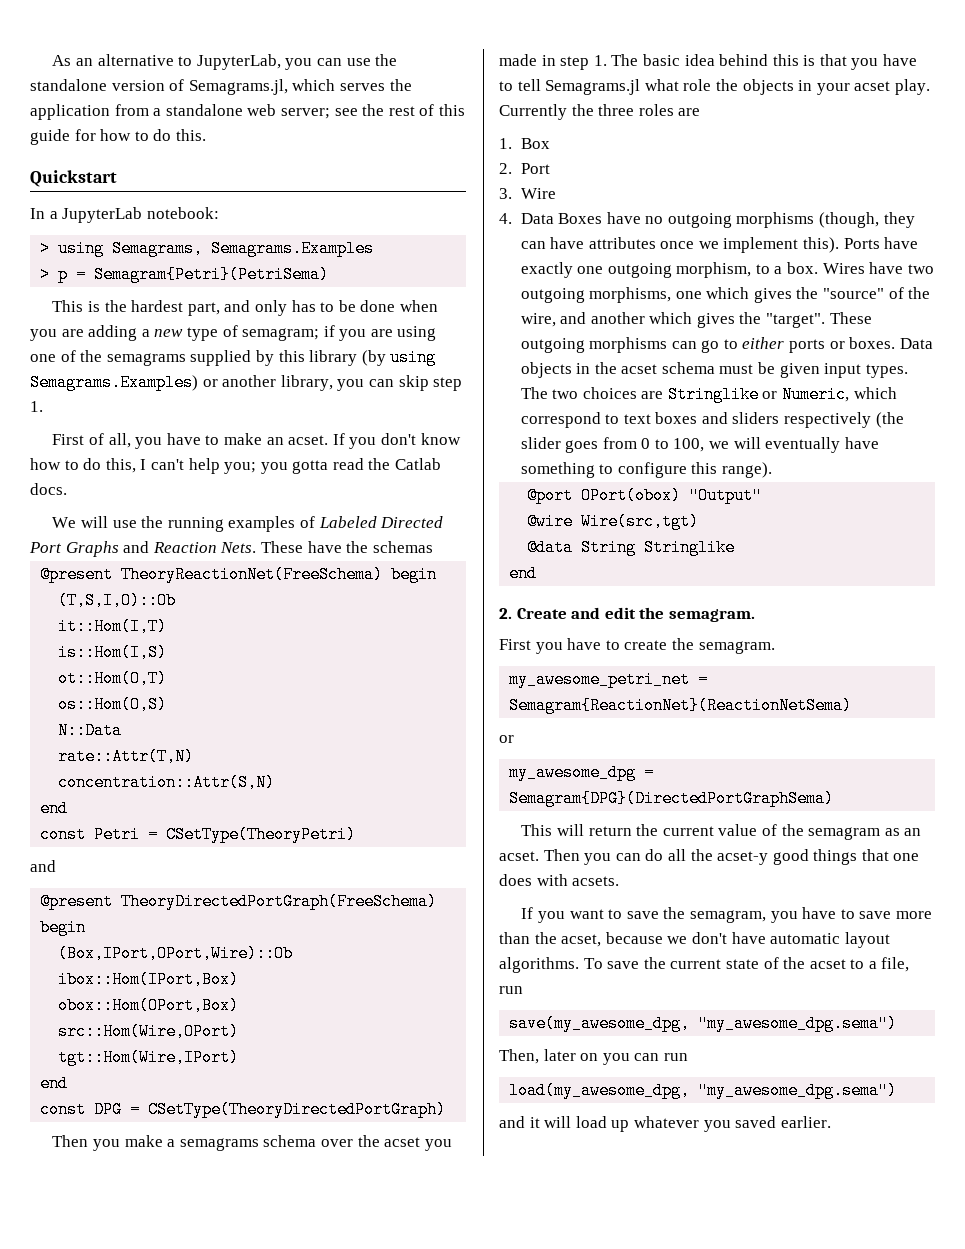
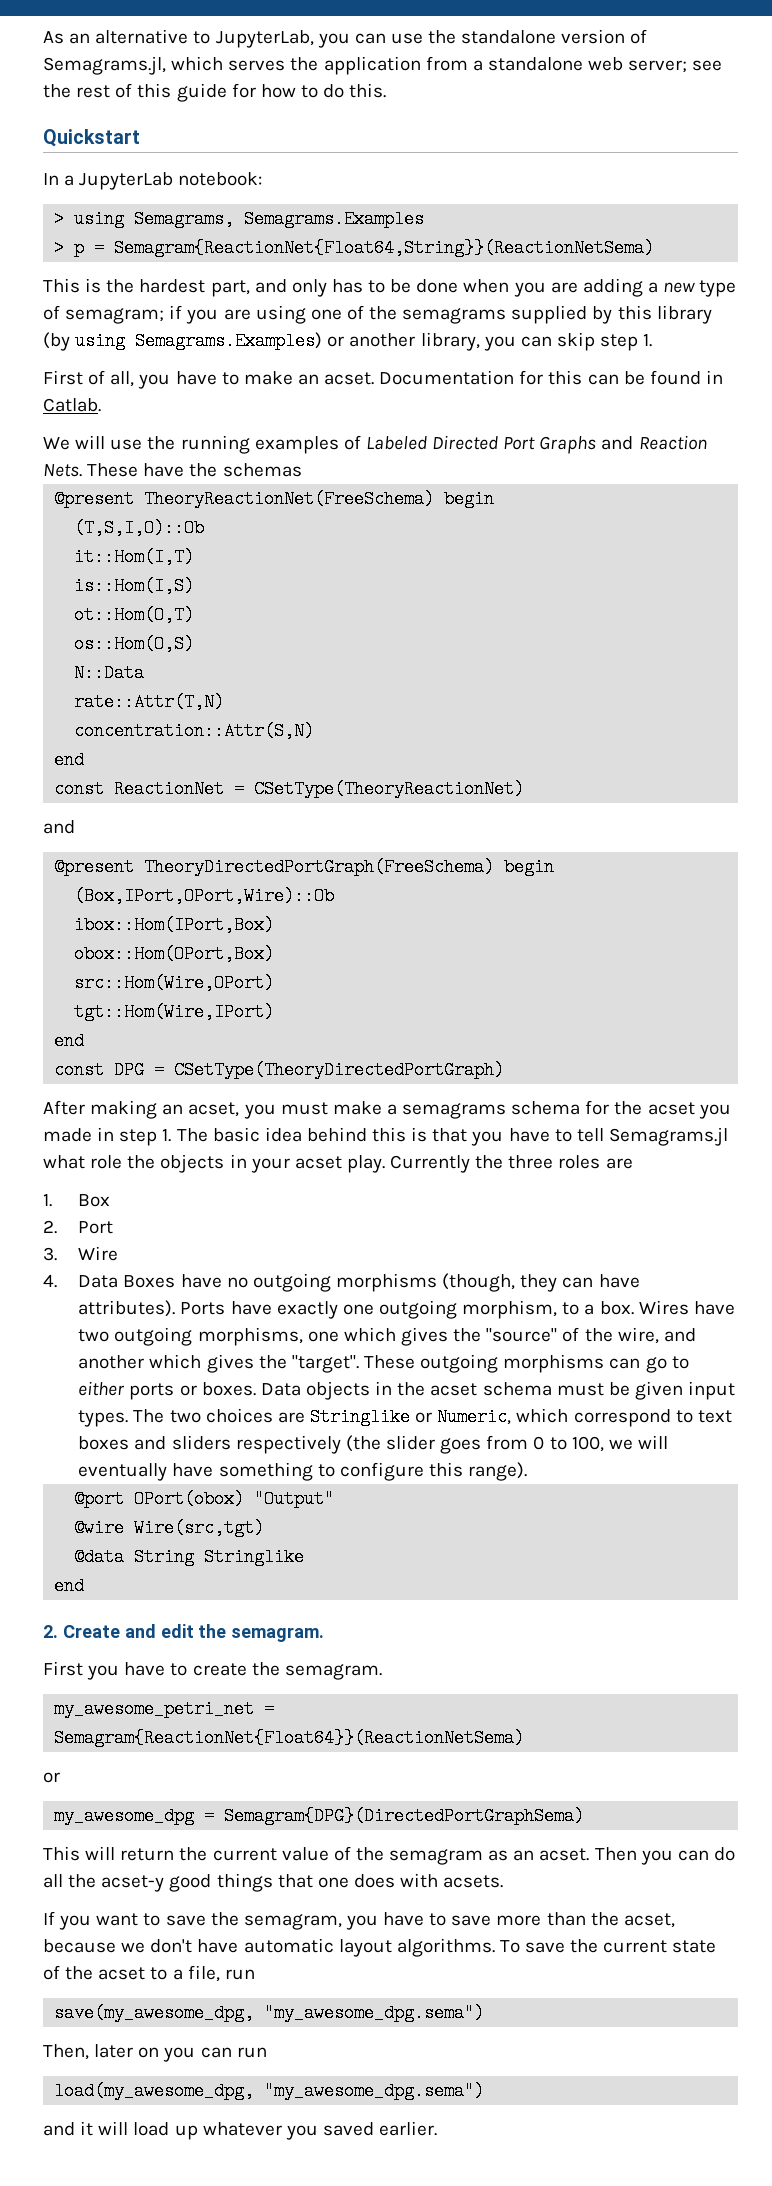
[94,266,330,283] Semagram{Petri}(PetriSema) -> [114,239,655,257] Semagram{ReactionNet{Float64,String}}(ReactionNetSema)
[332,433,461,449] [30,458,442,474] [30,483,67,495] If you don't know how to do this, I can't help you; you gotta read the Catlab docs. -> [379,370,723,385] [43,398,101,412] Documentation for this can be found in Catlab.
[94,826,357,843] Petri = CSetType(TheoryPetri) -> [114,780,525,798] ReactionNet = CSetType(TheoryReactionNet)
[52,1135,121,1151] Then you -> [43,1100,328,1119] After making an acset, you must
[320,1139,353,1147] over -> [585,1100,610,1115] for
[588,237,840,253] attributes once we implement this). -> [78,1300,176,1317] attributes).
[509,697,853,714] Semagram{ReactionNet}(ReactionNetSema) -> [54,1729,525,1747] Semagram{ReactionNet{Float64}}(ReactionNetSema)

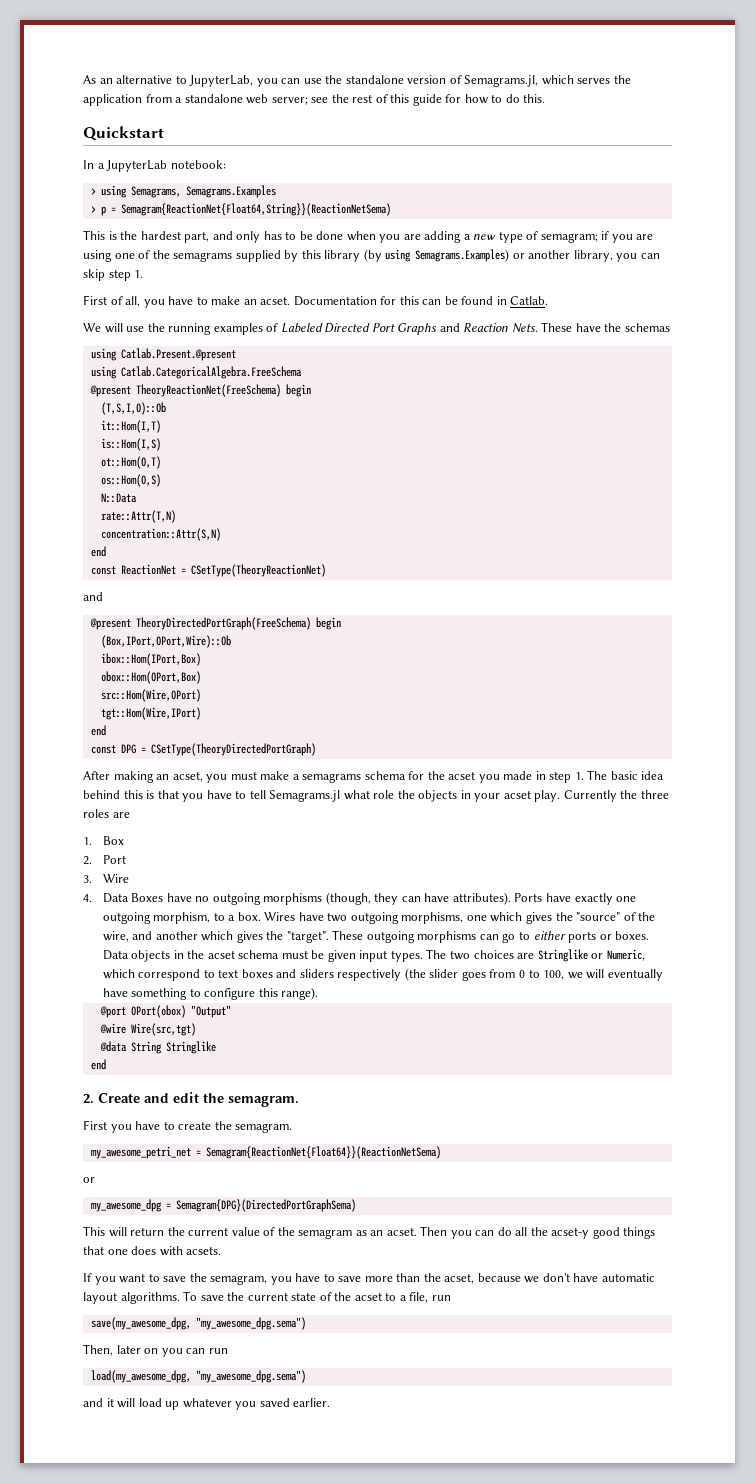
(302, 470) none -> [90,348,236,361] [90,366,302,379] // using Catlab.Present.@present // using Catlab.CategoricalAlgebra.FreeSchema

